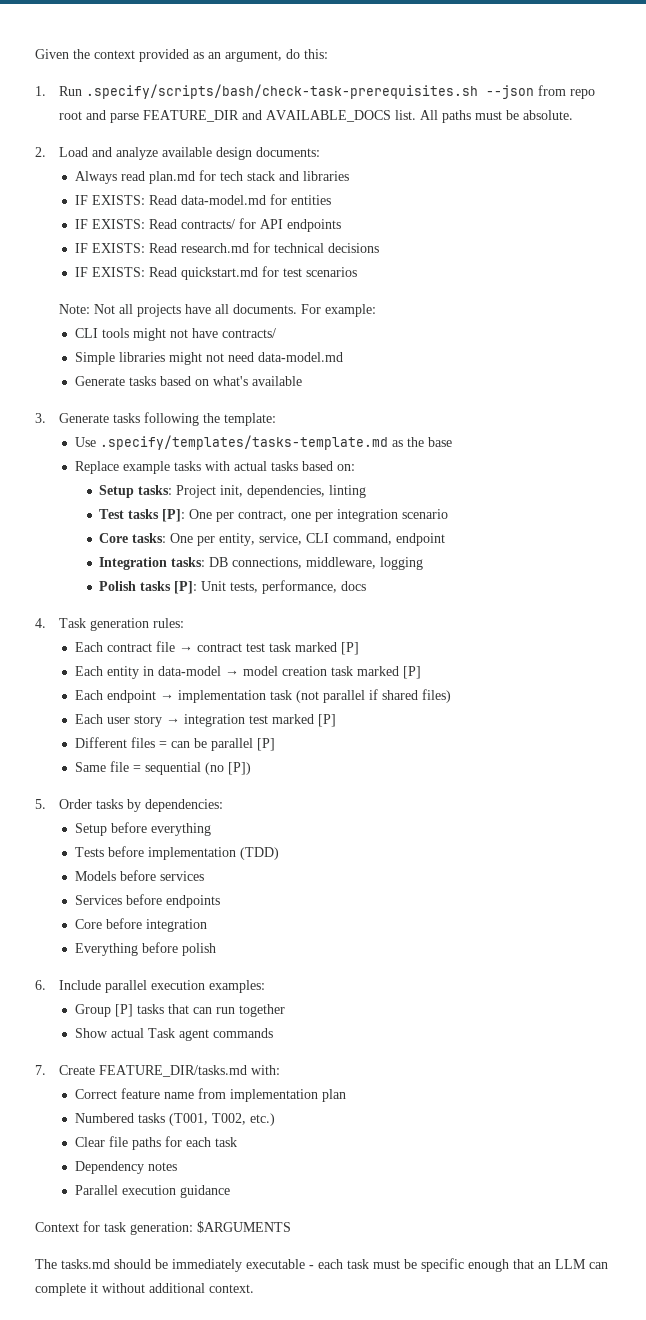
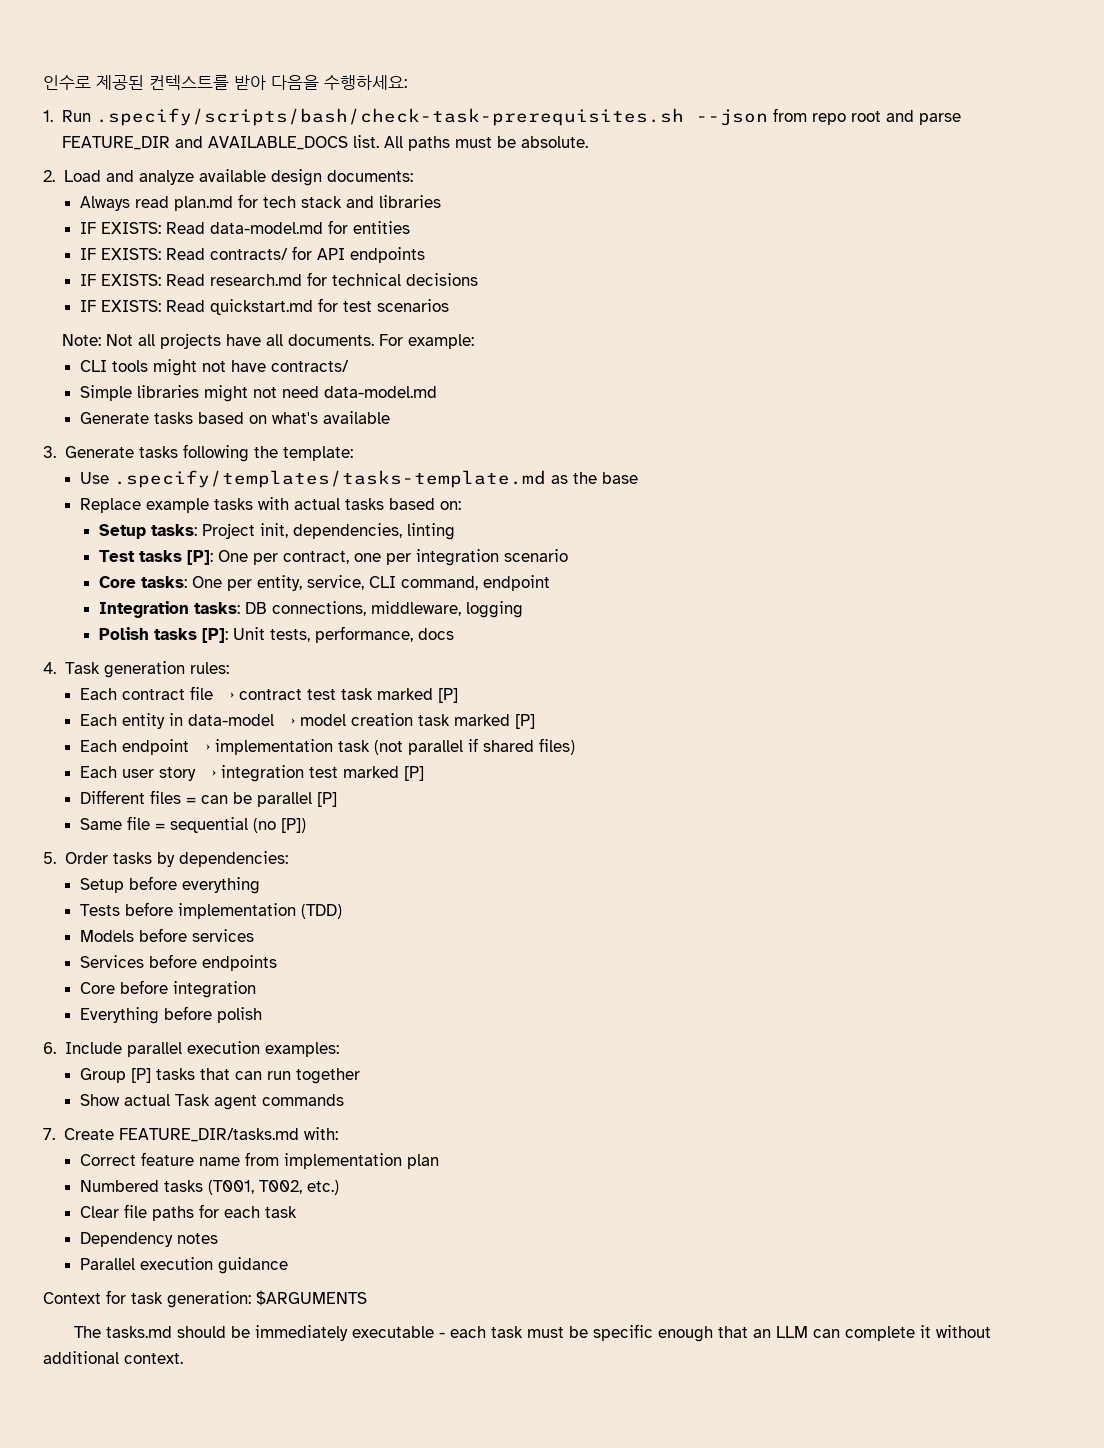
[35,49,328,62] Given the context provided as an argument, do this: -> [43,75,407,90] 인수로 제공된 컨텍스트를 받아 다음을 수행하세요:

